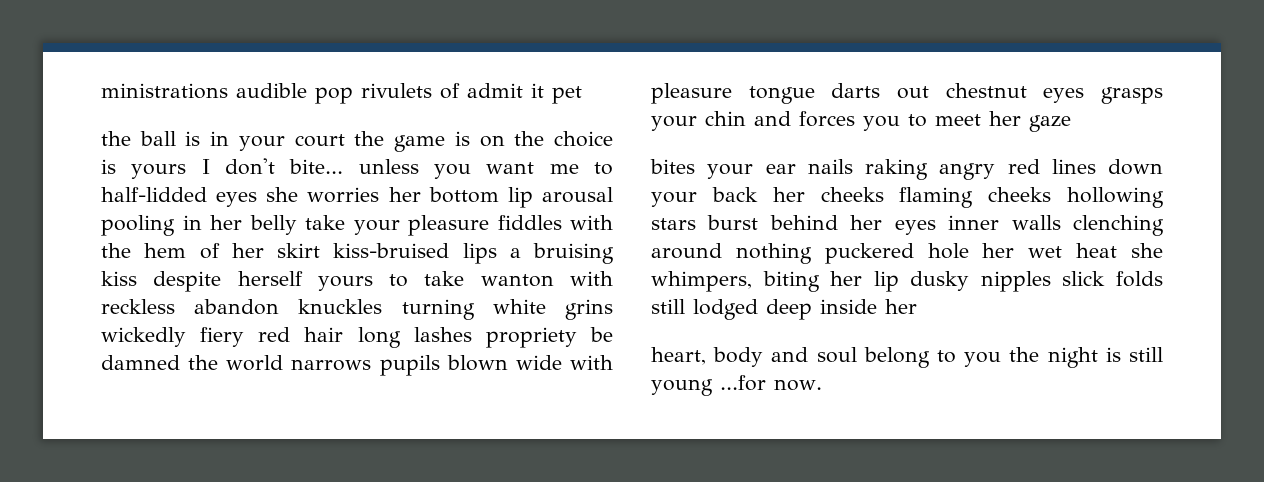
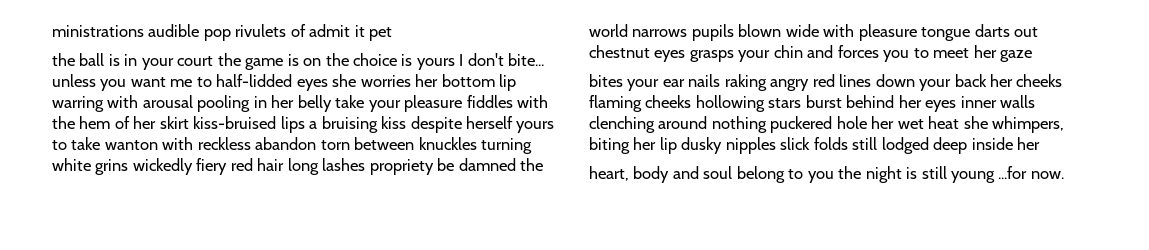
(533, 197) none -> [52,95,139,112] warring with
(280, 307) none -> [320,137,415,150] torn between

